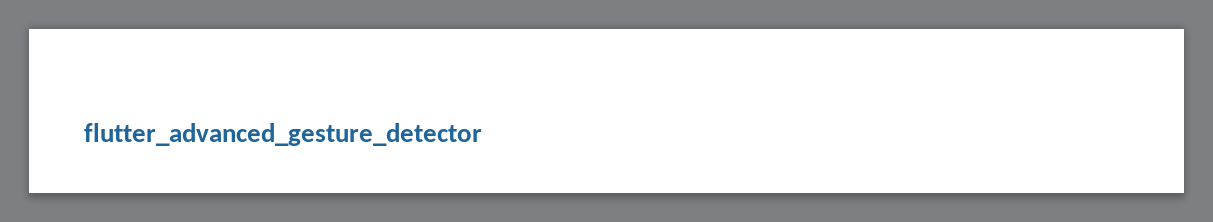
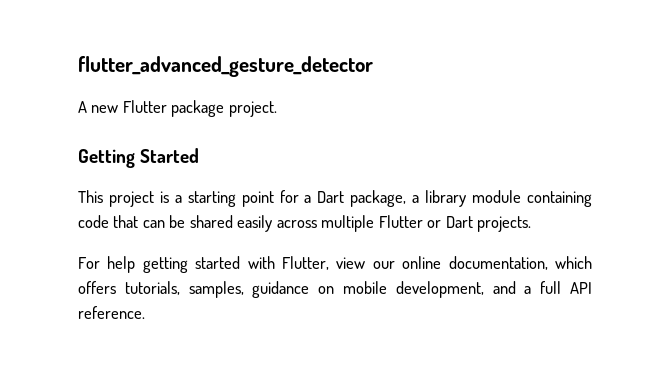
(482, 134) none -> [78,100,277,117] [78,148,200,168] [78,190,592,207] [78,215,532,232] [78,256,592,273] [78,281,593,298] [78,306,145,319] // A new Flutter package project. // Getting Started // This project is a starting point for a Dart package, a library module containing code that can be shared easily across multiple Flutter or Dart projects. // For help getting started with Flutter, view our online documentation, which offers tutorials, samples, guidance on mobile development, and a full API reference.

